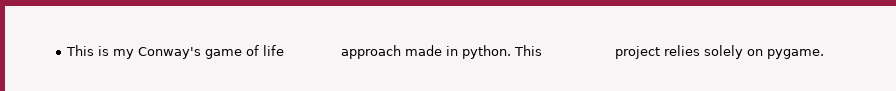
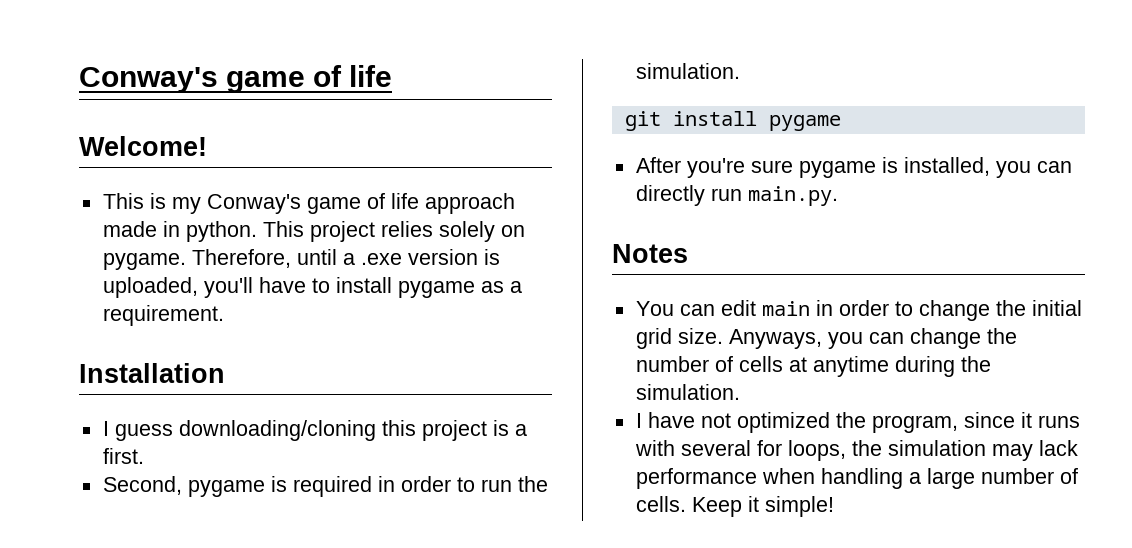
(65, 50) none -> [79,65,393,93] [79,136,207,156] Conway's game of life // Welcome! //
(824, 54) none -> [191,249,500,268] [102,277,522,298] [102,305,224,326] [79,363,225,383] [102,420,527,441] [102,448,144,464] [102,476,548,497] [635,63,740,79] [624,111,841,131] [635,157,1072,178] [635,185,838,206] [612,244,688,263] [635,300,1082,321] [635,328,1017,349] [635,356,991,377] [635,384,740,400] [635,412,1080,433] [634,440,1078,461] [635,468,1078,489] [635,496,834,517] Therefore, until a .exe version is uploaded, you'll have to install pygame as a requirement. // Installation // I guess downloading/cloning this project is a first. // Second, pygame is required in order to run the simulation. // git install pygame // After you're sure pygame is installed, you can directly run main.py. // Notes // You can edit main in order to change the initial grid size. Anyways, you can change the number of cells at anytime during the simulation. // I have not optimized the program, since it runs with several for loops, the simulation may lack performance when handling a large number of cells. Keep it simple!

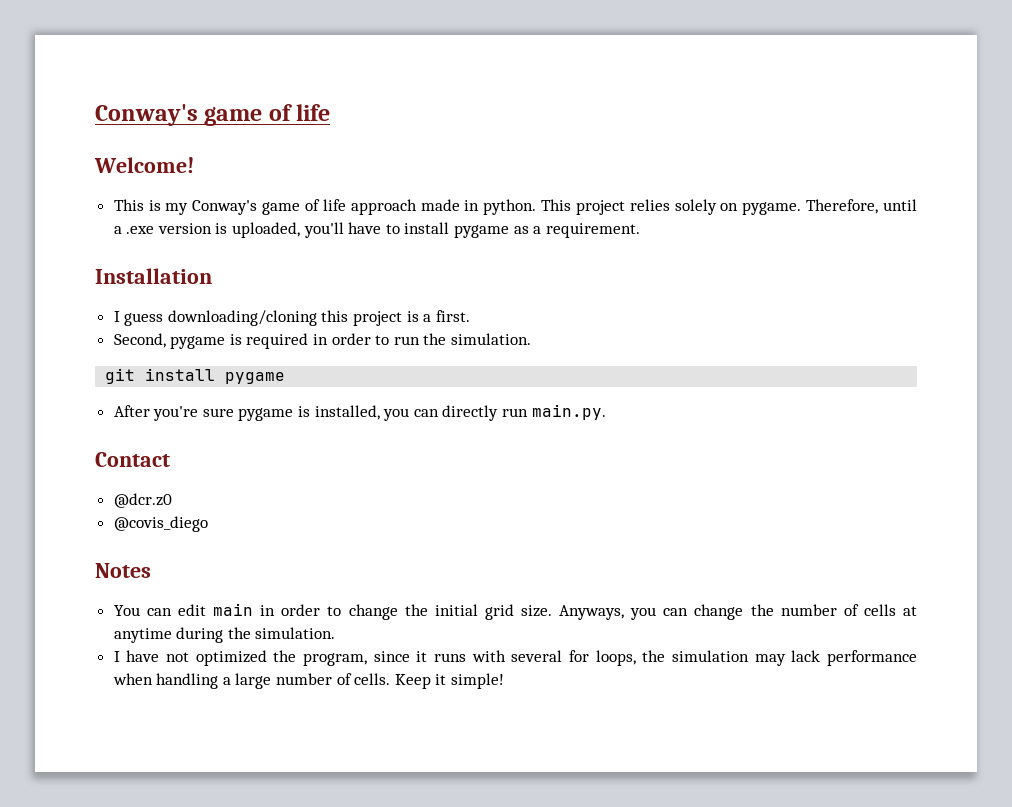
(838, 196) none -> [95,452,170,467] [113,493,172,508] [113,516,208,532] // Contact // @dcr.z0 // @covis_diego

